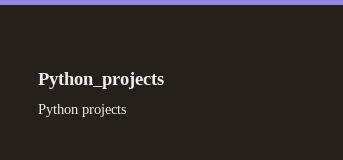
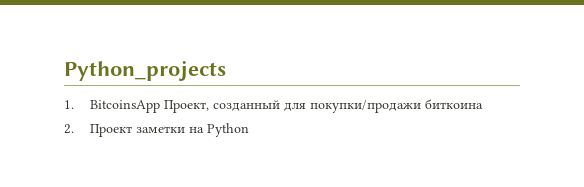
[38,104,127,117] Python projects -> [64,99,483,113] [64,123,249,137] 1. BitcoinsApp Проект, созданный для покупки/продажи биткоина // 2. Проект заметки на Python

